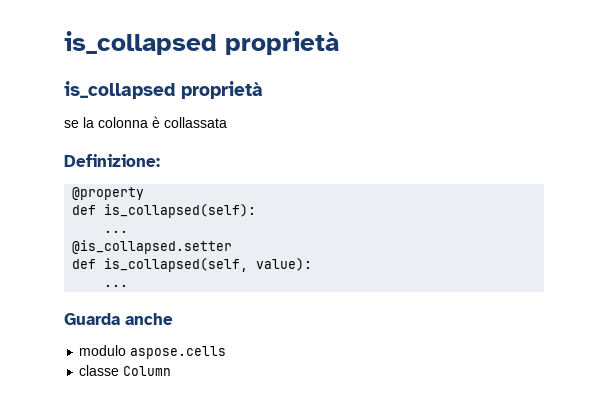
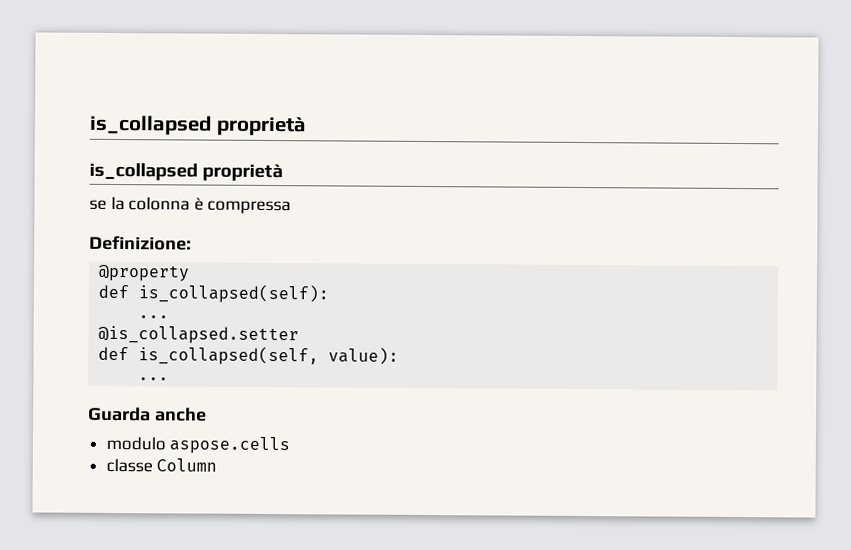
[164,117,227,128] collassata -> [207,200,292,215] compressa

